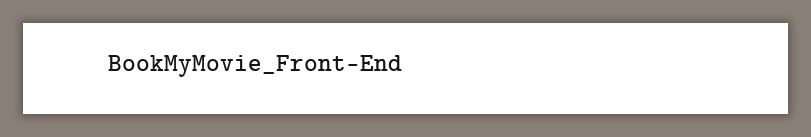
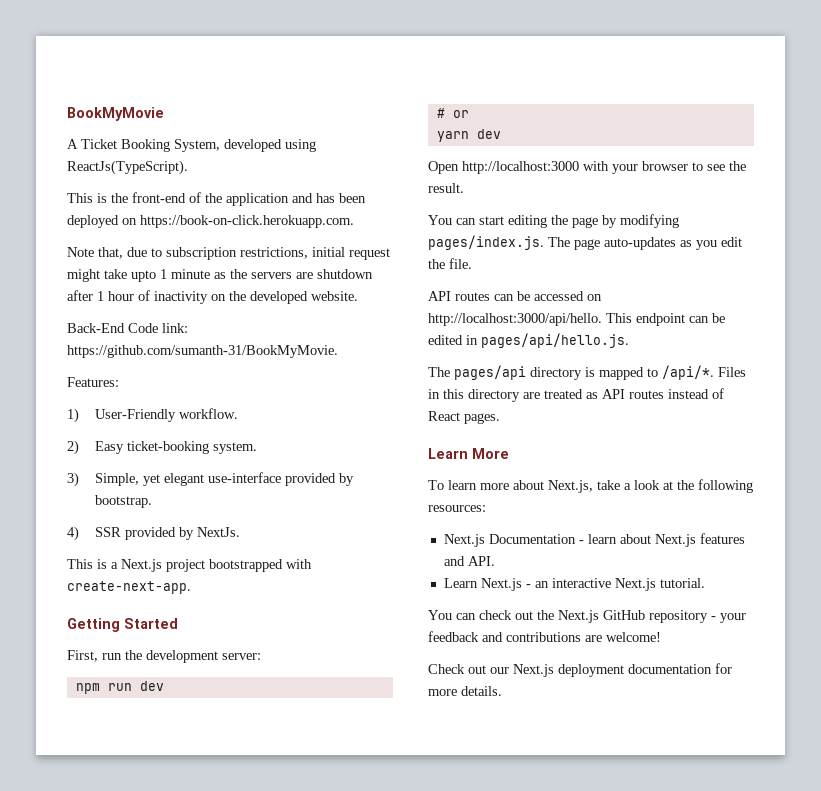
[108,55,402,77] BookMyMovie_Front-End -> [67,107,164,121] [67,139,316,152] [67,160,188,175] [67,192,366,206] [67,215,354,228] [67,247,390,260] [67,269,373,282] [67,290,358,304] [67,323,188,333] [67,345,338,358] [67,377,119,387] [67,408,239,423] [67,440,258,455] [67,472,355,487] [95,495,153,508] [67,526,241,541] [67,559,312,572] [67,581,191,594] [67,618,178,632] [67,650,261,663] [75,681,164,694] [436,108,469,118] [436,129,501,142] [428,161,746,174] [428,183,464,193] [428,214,679,228] [428,235,742,250] [428,258,472,269] [428,291,602,301] [428,313,725,326] [428,333,629,348] [428,365,746,380] [428,388,724,402] [428,411,500,424] [428,448,509,459] [428,479,753,493] [428,505,486,512] [443,533,745,547] [443,556,495,566] [443,578,705,591] [428,610,746,623] [428,631,661,642] [428,663,732,677] [428,686,502,696] BookMyMovie // A Ticket Booking System, developed using ReactJs(TypeScript). // This is the front-end of the application and has been deployed on https://book-on-click.herokuapp.com. // Note that, due to subscription restrictions, initial request might take upto 1 minute as the servers are shutdown after 1 hour of inactivity on the developed website. // Back-End Code link: https://github.com/sumanth-31/BookMyMovie. // Features: // 1) User-Friendly workflow. // 2) Easy ticket-booking system. // 3) Simple, yet elegant use-interface provided by bootstrap. // 4) SSR provided by NextJs. // This is a Next.js project bootstrapped with create-next-app. // Getting Started // First, run the development server: // npm run dev // # or // yarn dev // Open http://localhost:3000 with your browser to see the result. // You can start editing the page by modifying pages/index.js. The page auto-updates as you edit the file. // API routes can be accessed on http://localhost:3000/api/hello. This endpoint can be edited in pages/api/hello.js. // The pages/api directory is mapped to /api/*. Files in this directory are treated as API routes instead of React pages. // Learn More // To learn more about Next.js, take a look at the following resources: // Next.js Documentation - learn about Next.js features and API. // Learn Next.js - an interactive Next.js tutorial. // You can check out the Next.js GitHub repository - your feedback and contributions are welcome! // Check out our Next.js deployment documentation for more details.

